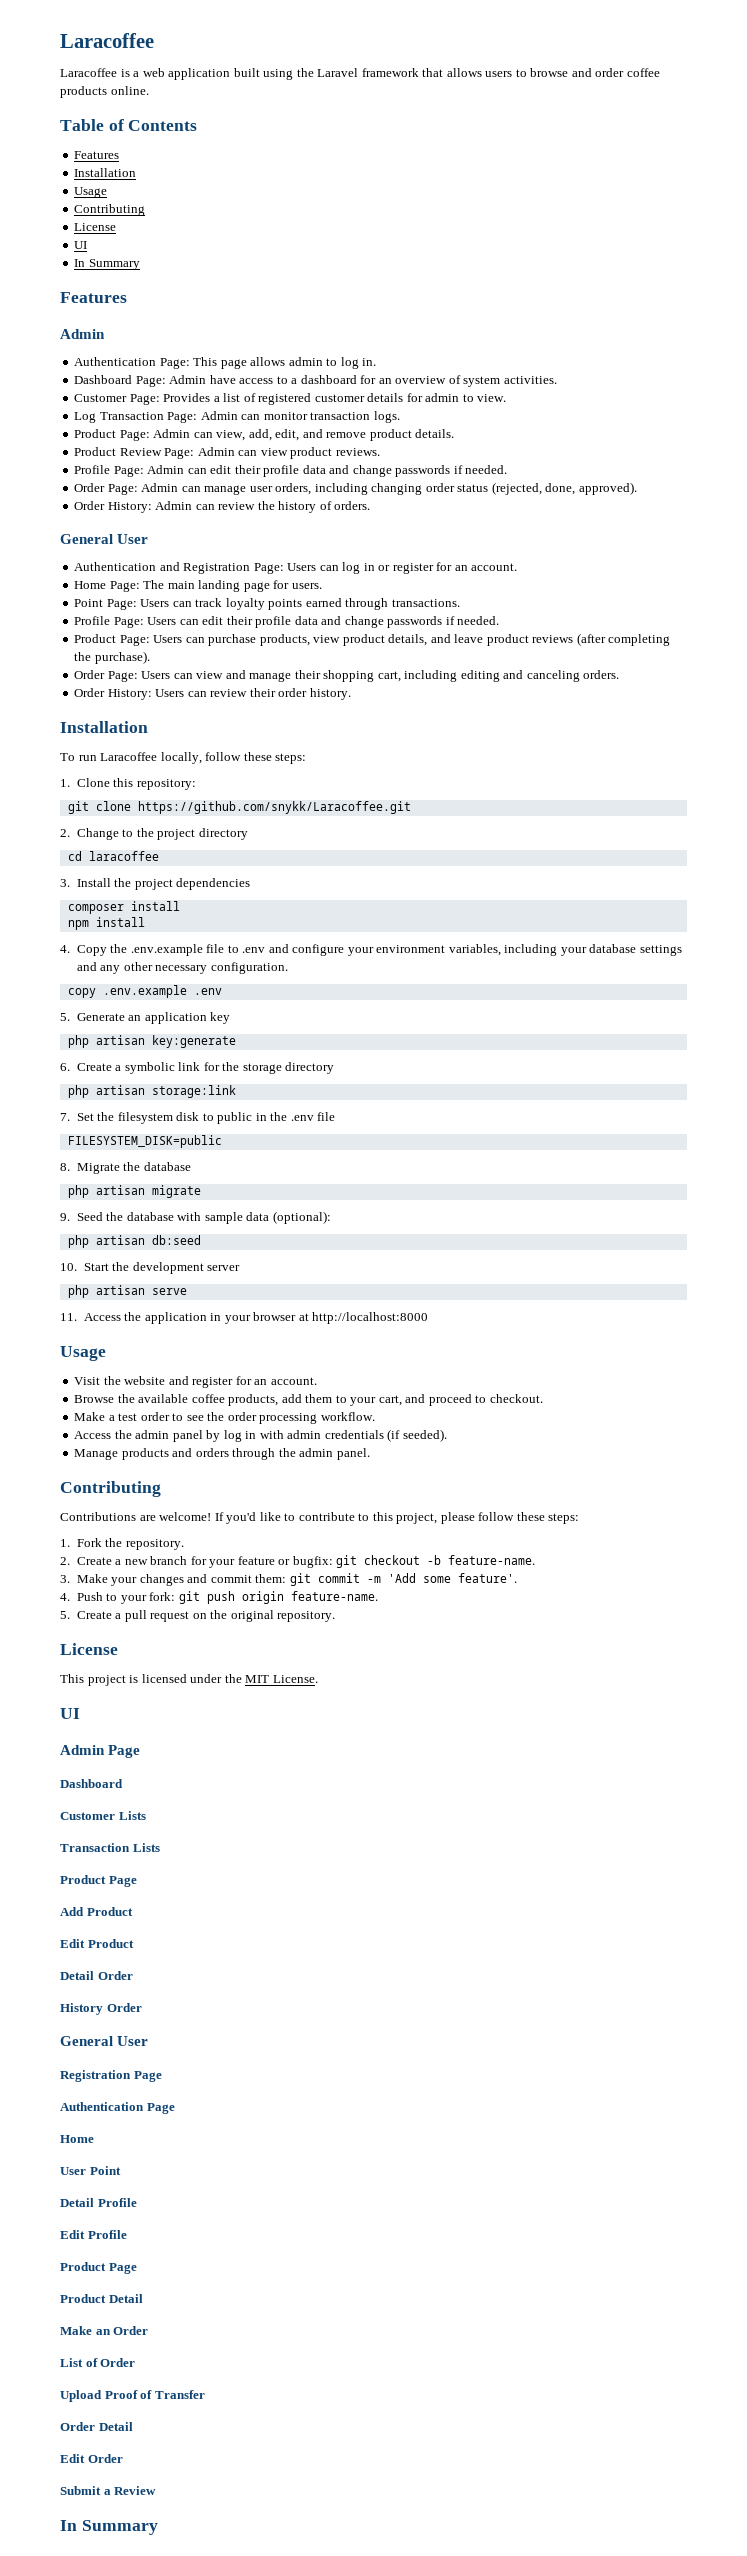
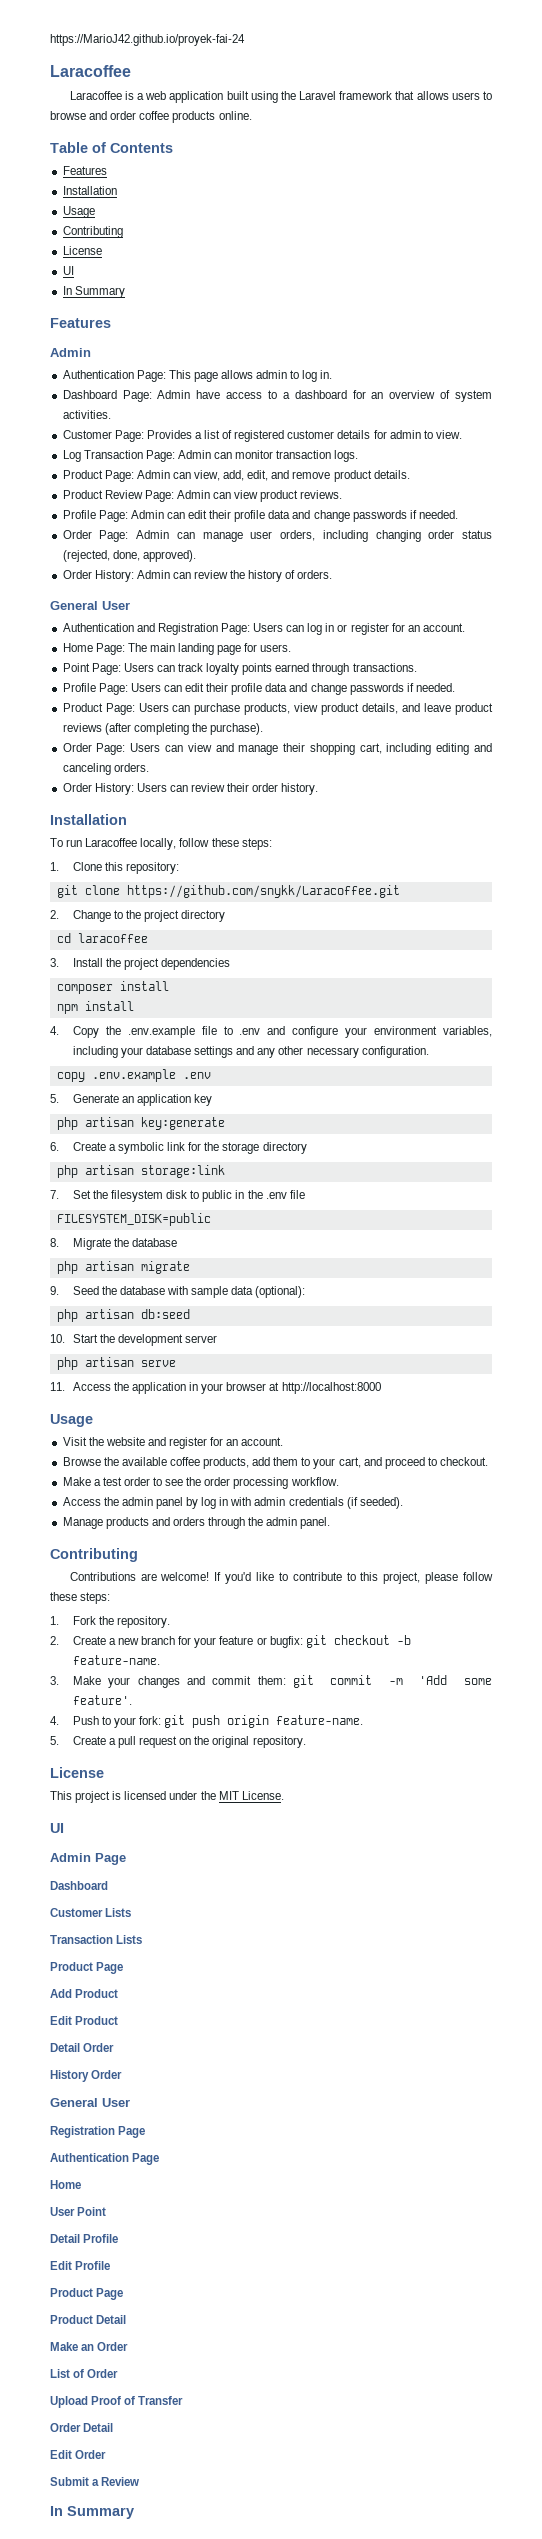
(60, 40) none -> [50,34,245,46] https://MarioJ42.github.io/proyek-fai-24 //

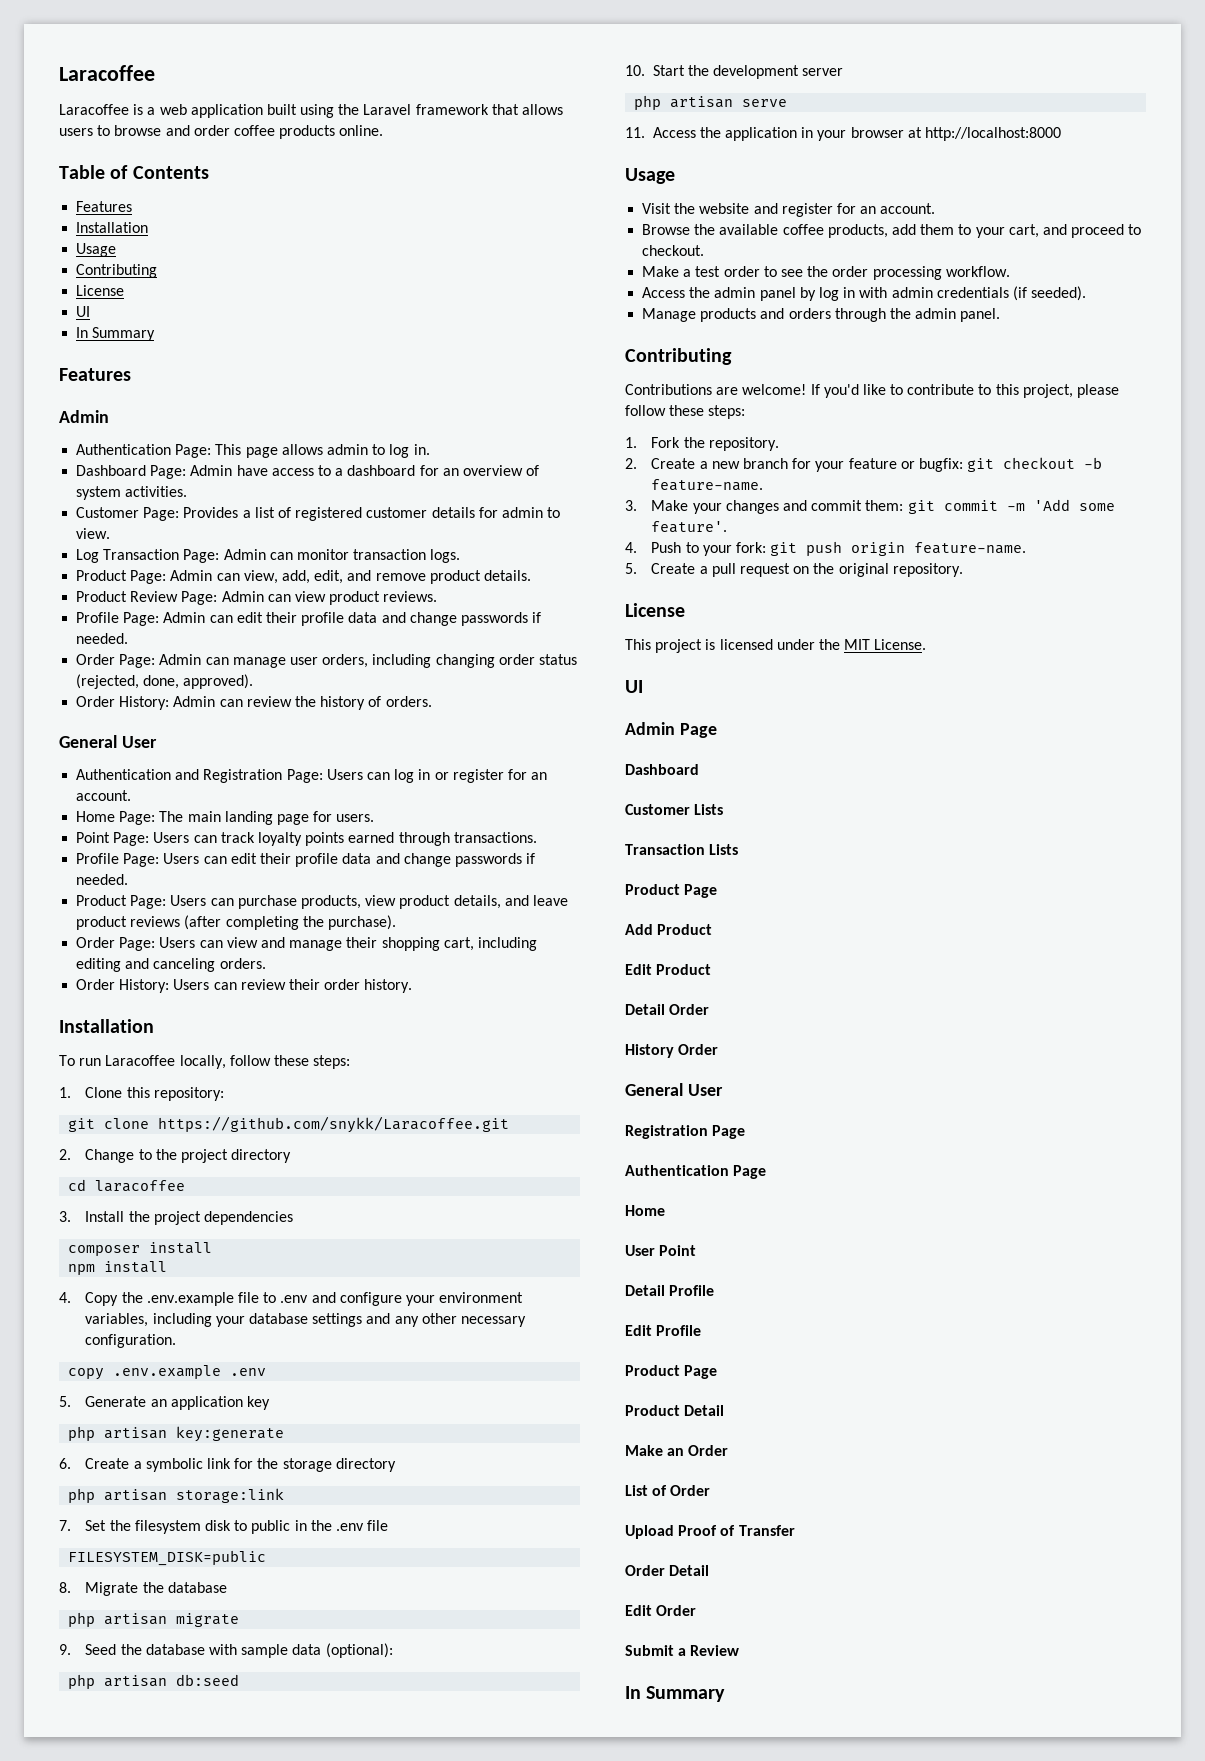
[50,34,245,46] https://MarioJ42.github.io/proyek-fai-24 // -> (59, 73) none

